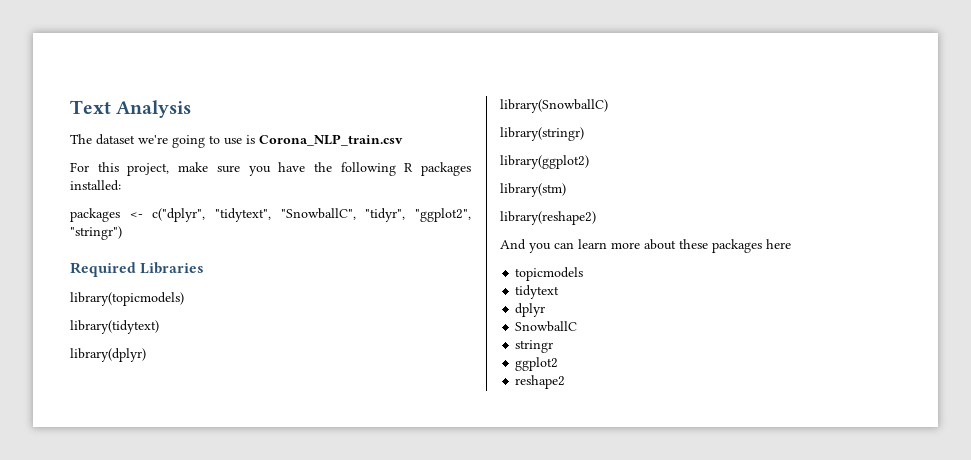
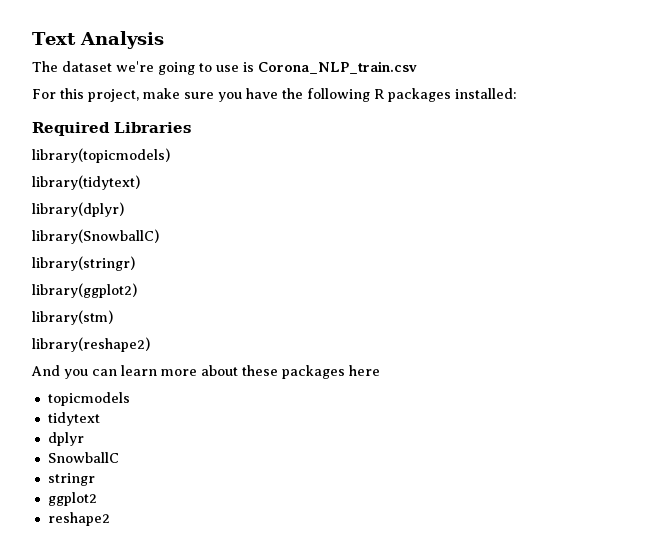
[70,208,471,222] [70,226,122,240] // packages <- c("dplyr", "tidytext", "SnowballC", "tidyr", "ggplot2", "stringr") -> (517, 93) none

